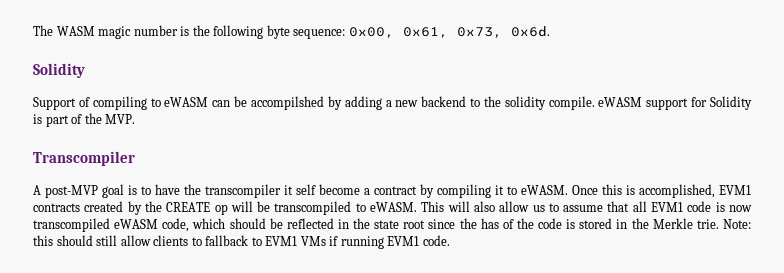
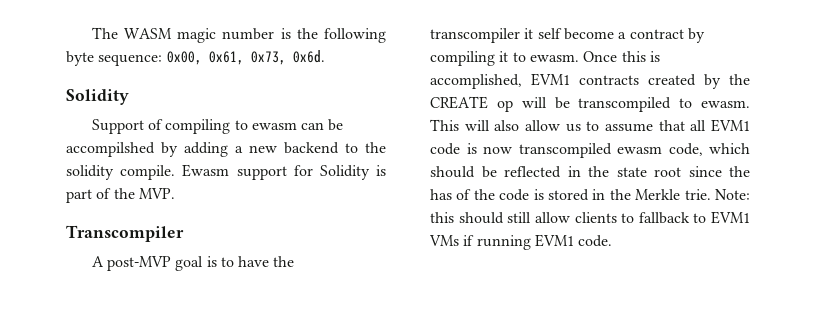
[164,97,209,107] eWASM -> [251,122,297,130] ewasm
[598,97,643,107] eWASM -> [182,164,230,177] Ewasm
[521,185,568,195] eWASM. -> [529,54,579,62] ewasm.
[370,202,418,212] eWASM. -> [701,100,750,108] ewasm.
[114,219,159,229] eWASM -> [617,146,662,154] ewasm

